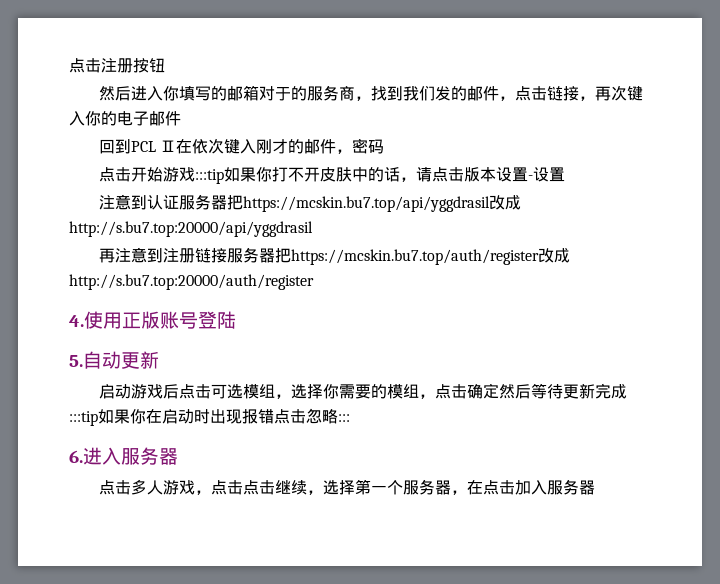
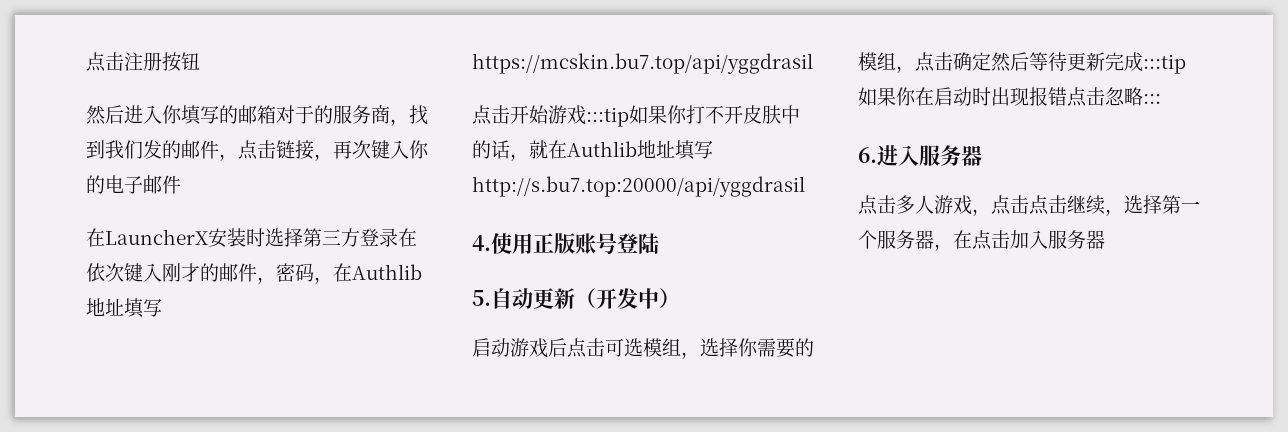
[98,139,177,154] 回到PCL Ⅱ -> [86,228,398,248] 在LauncherX安装时选择第三方登录
(385, 146) none -> [314,263,422,284] [86,298,162,318] [472,53,813,74] ，在Authlib地址填写https://mcskin.bu7.top/api/yggdrasil
[415,167,565,182] [98,194,521,212] [69,221,313,237] [98,247,570,265] [69,274,314,290] 请点击版本设置-设置 // 注意到认证服务器把https://mcskin.bu7.top/api/yggdrasil改成http://s.bu7.top:20000/api/yggdrasil // 再注意到注册链接服务器把https://mcskin.bu7.top/auth/register改成http://s.bu7.top:20000/auth/register -> [529,140,713,160] [472,176,805,197] 就在Authlib地址填写http://s.bu7.top:20000/api/yggdrasil
(159, 360) none -> [575,288,680,309] （开发中）

